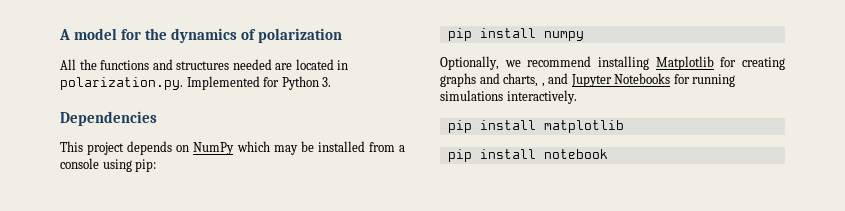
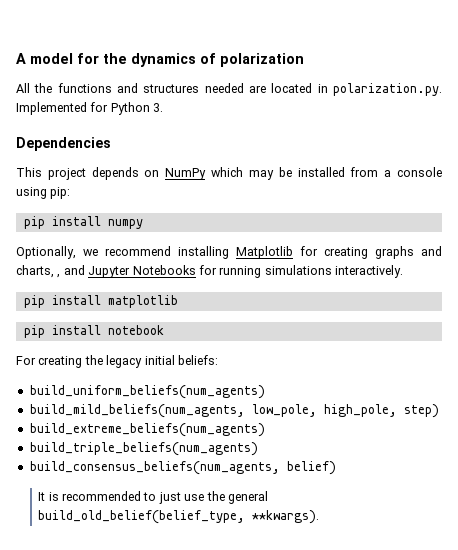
(608, 154) none -> [16,355,218,368] [29,385,265,399] [29,404,439,418] [29,423,265,437] [29,442,258,456] [29,461,336,475] [38,491,268,504] [38,510,320,524] // For creating the legacy initial beliefs: // build_uniform_beliefs(num_agents) // build_mild_beliefs(num_agents, low_pole, high_pole, step) // build_extreme_beliefs(num_agents) // build_triple_beliefs(num_agents) // build_consensus_beliefs(num_agents, belief) // It is recommended to just use the general build_old_belief(belief_type, **kwargs).

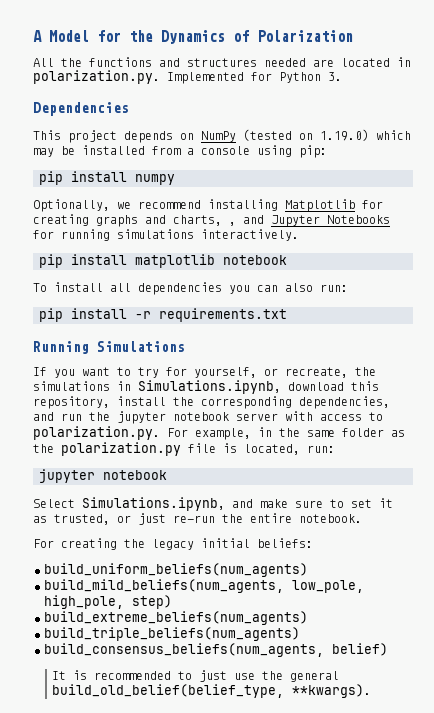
[30,53,73,64] model -> [49,30,89,42] Model
[131,53,304,67] dynamics of polarization -> [161,30,353,44] Dynamics of Polarization
(207, 174) none -> [243,129,369,141] (tested on 1.19.0)
[23,325,164,338] // pip install notebook -> [223,255,287,265] [33,282,348,295] [39,308,287,322] [33,341,185,354] [33,367,376,378] [33,380,379,394] [33,396,390,409] [33,411,383,424] [33,426,405,440] [33,442,335,456] [39,469,167,483] [33,497,393,511] [33,513,362,525] notebook // To install all dependencies you can also run: // pip install -r requirements.txt // Running Simulations // If you want to try for yourself, or recreate, the simulations in Simulations.ipynb, download this repository, install the corresponding dependencies, and run the jupyter notebook server with access to polarization.py. For example, in the same folder as the polarization.py file is located, run: // jupyter notebook // Select Simulations.ipynb, and make sure to set it as trusted, or just re-run the entire notebook.

